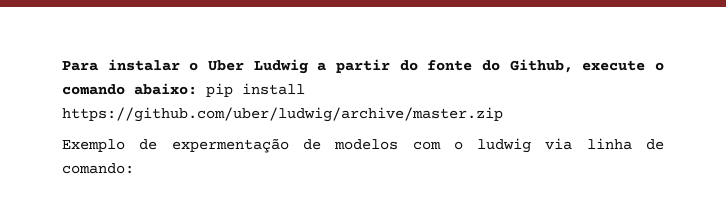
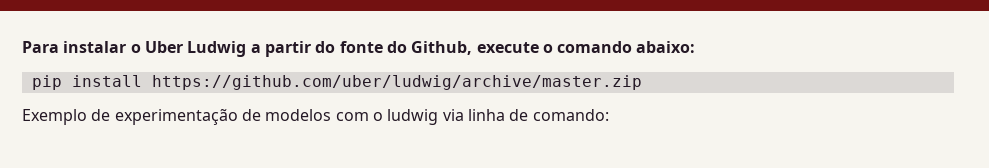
(197, 89) none -> (696, 47) //
[171,138,289,153] expermentação -> [114,108,238,125] experimentação

